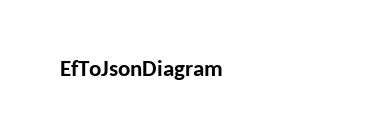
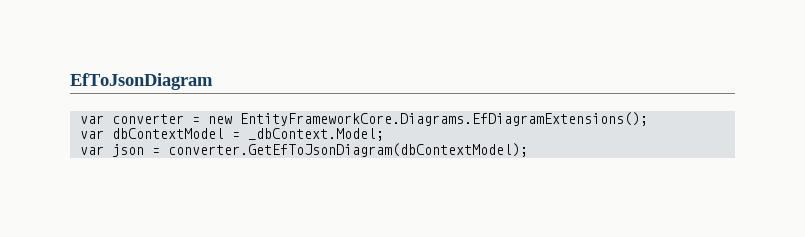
(223, 70) none -> [79,112,648,126] [79,128,384,141] [79,143,528,157] // var converter = new EntityFrameworkCore.Diagrams.EfDiagramExtensions(); // var dbContextModel = _dbContext.Model; // var json = converter.GetEfToJsonDiagram(dbContextModel);

